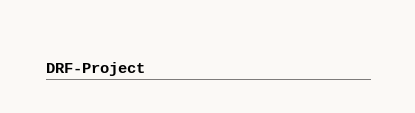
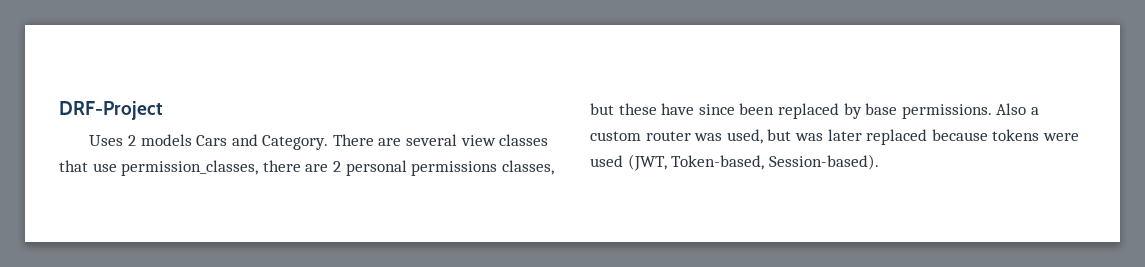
(145, 69) none -> [89,134,549,150] [59,160,554,176] [590,103,1039,119] [590,129,1079,145] [590,154,879,171] // Uses 2 models Cars and Category. There are several view classes that use permission_classes, there are 2 personal permissions classes, but these have since been replaced by base permissions. Also a custom router was used, but was later replaced because tokens were used (JWT, Token-based, Session-based).

